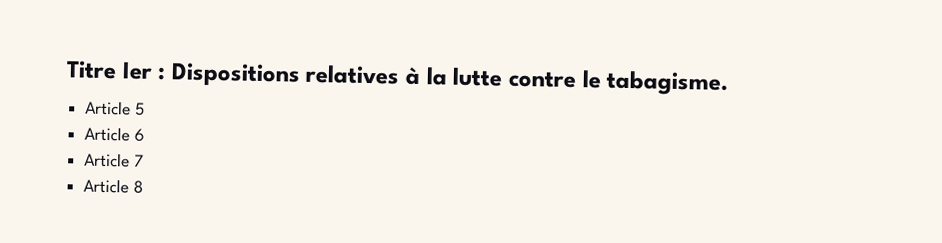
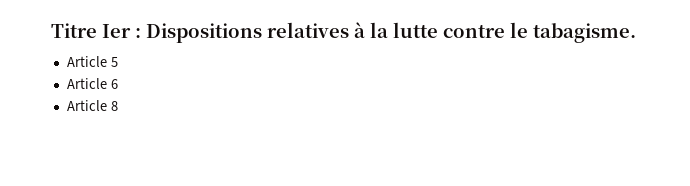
[84,152,144,168] // Article 7 -> (118, 84) none

